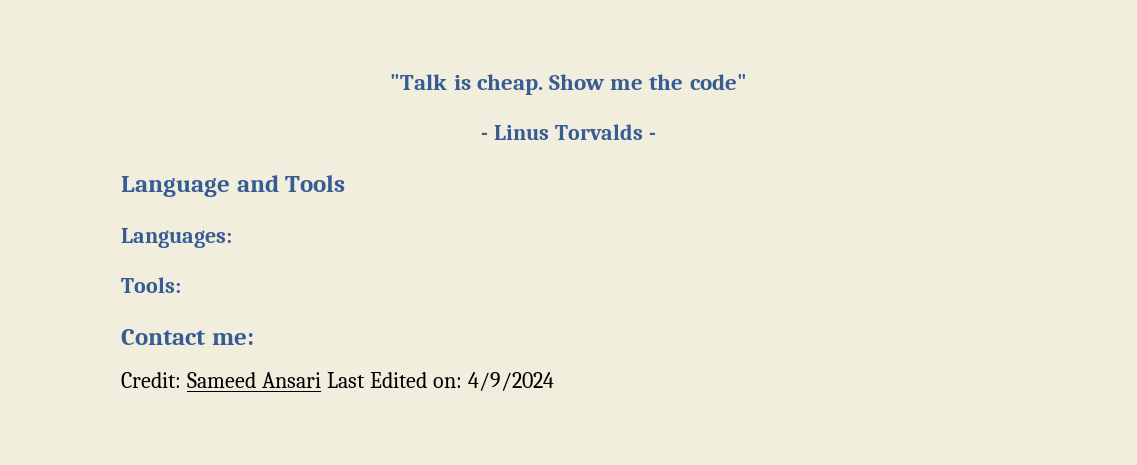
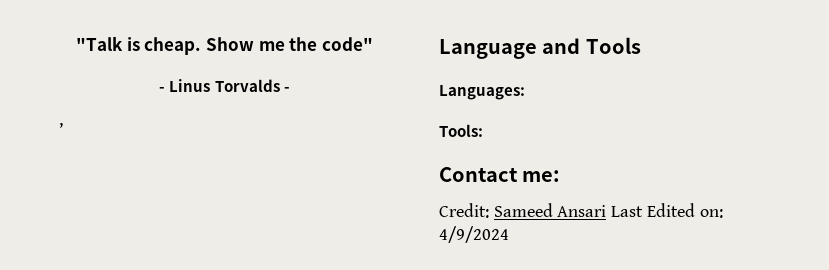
(656, 136) none -> [59,122,63,128] // ,

